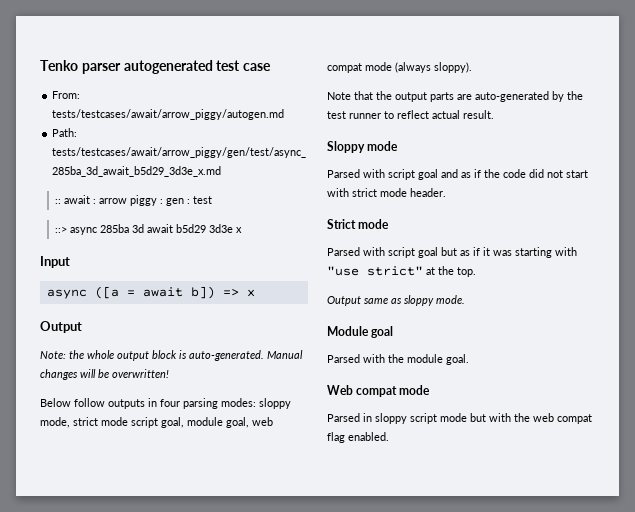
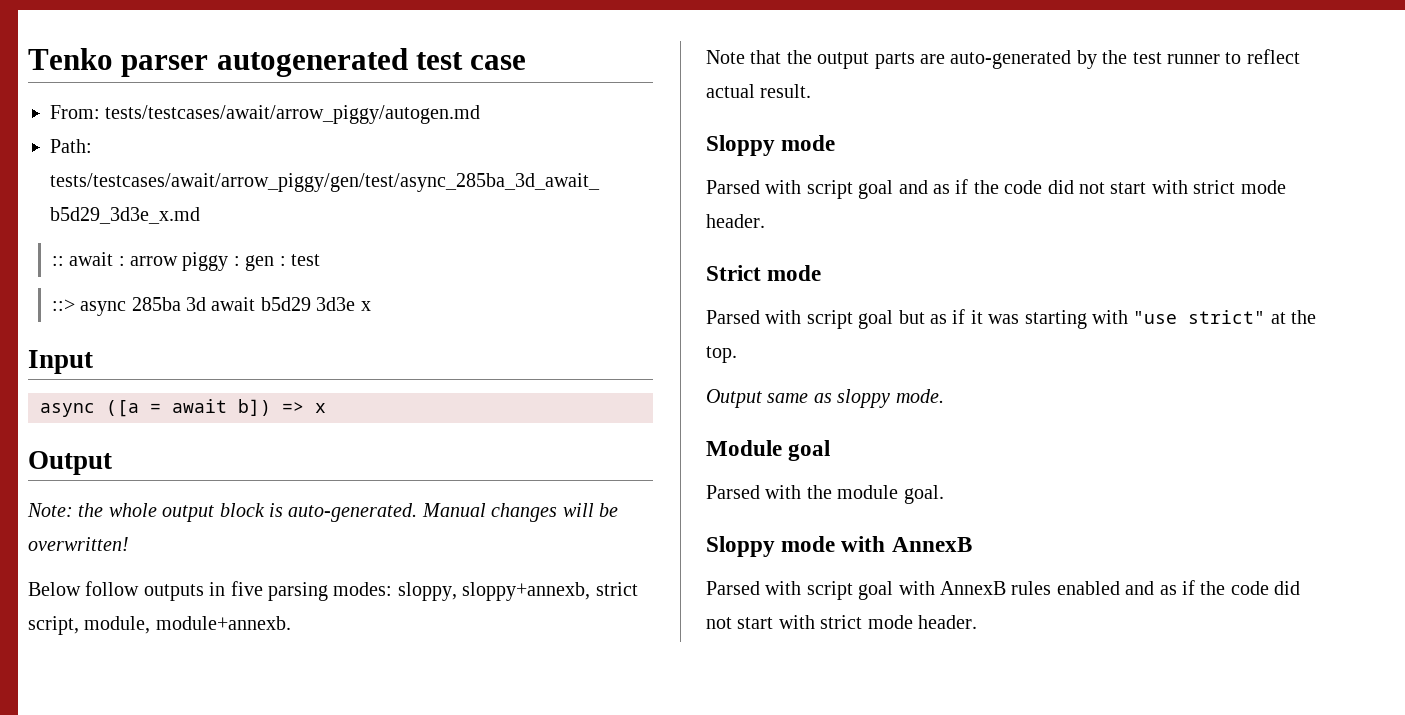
[160,399,180,407] four -> [230,581,263,596] five
[259,398,291,409] [40,417,273,428] [327,62,472,73] sloppy mode, strict mode script goal, module goal, web compat mode (always sloppy). -> [397,582,638,601] [28,616,291,635] sloppy, sloppy+annexb, strict script, module, module+annexb.
[327,385,431,397] [327,413,592,424] [327,432,389,443] Web compat mode // Parsed in sloppy script mode but with the web compat flag enabled. -> [706,536,972,557] [706,580,1301,600] [706,615,977,629] Sloppy mode with AnnexB // Parsed with script goal with AnnexB rules enabled and as if the code did not start with strict mode header.

